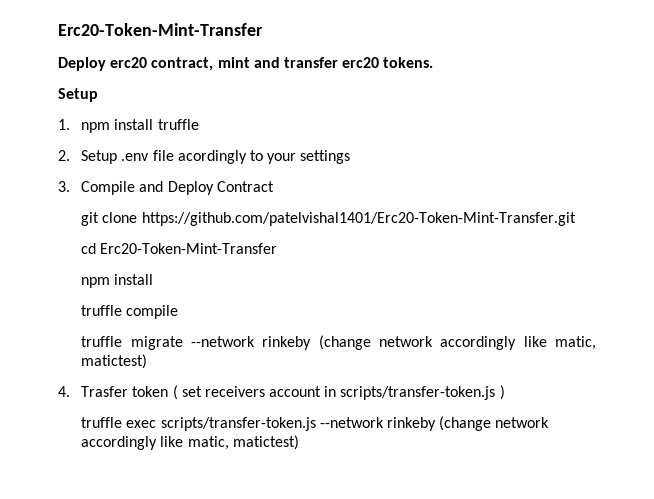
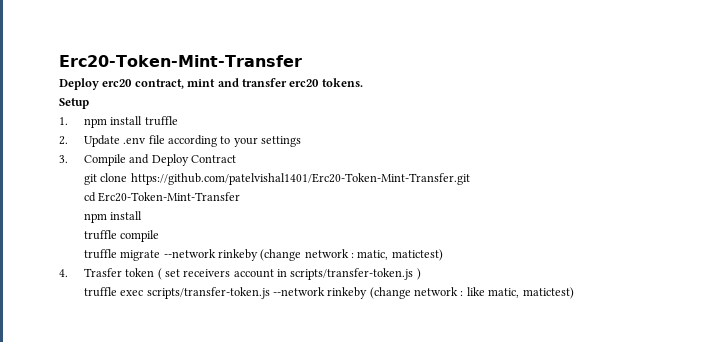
[81,150,118,164] Setup -> [83,135,120,147] Update
[177,150,247,164] acordingly -> [167,135,217,147] according
[440,336,547,350] accordingly like -> [351,253,355,258] :
[81,436,158,450] accordingly -> [460,291,464,296] :

